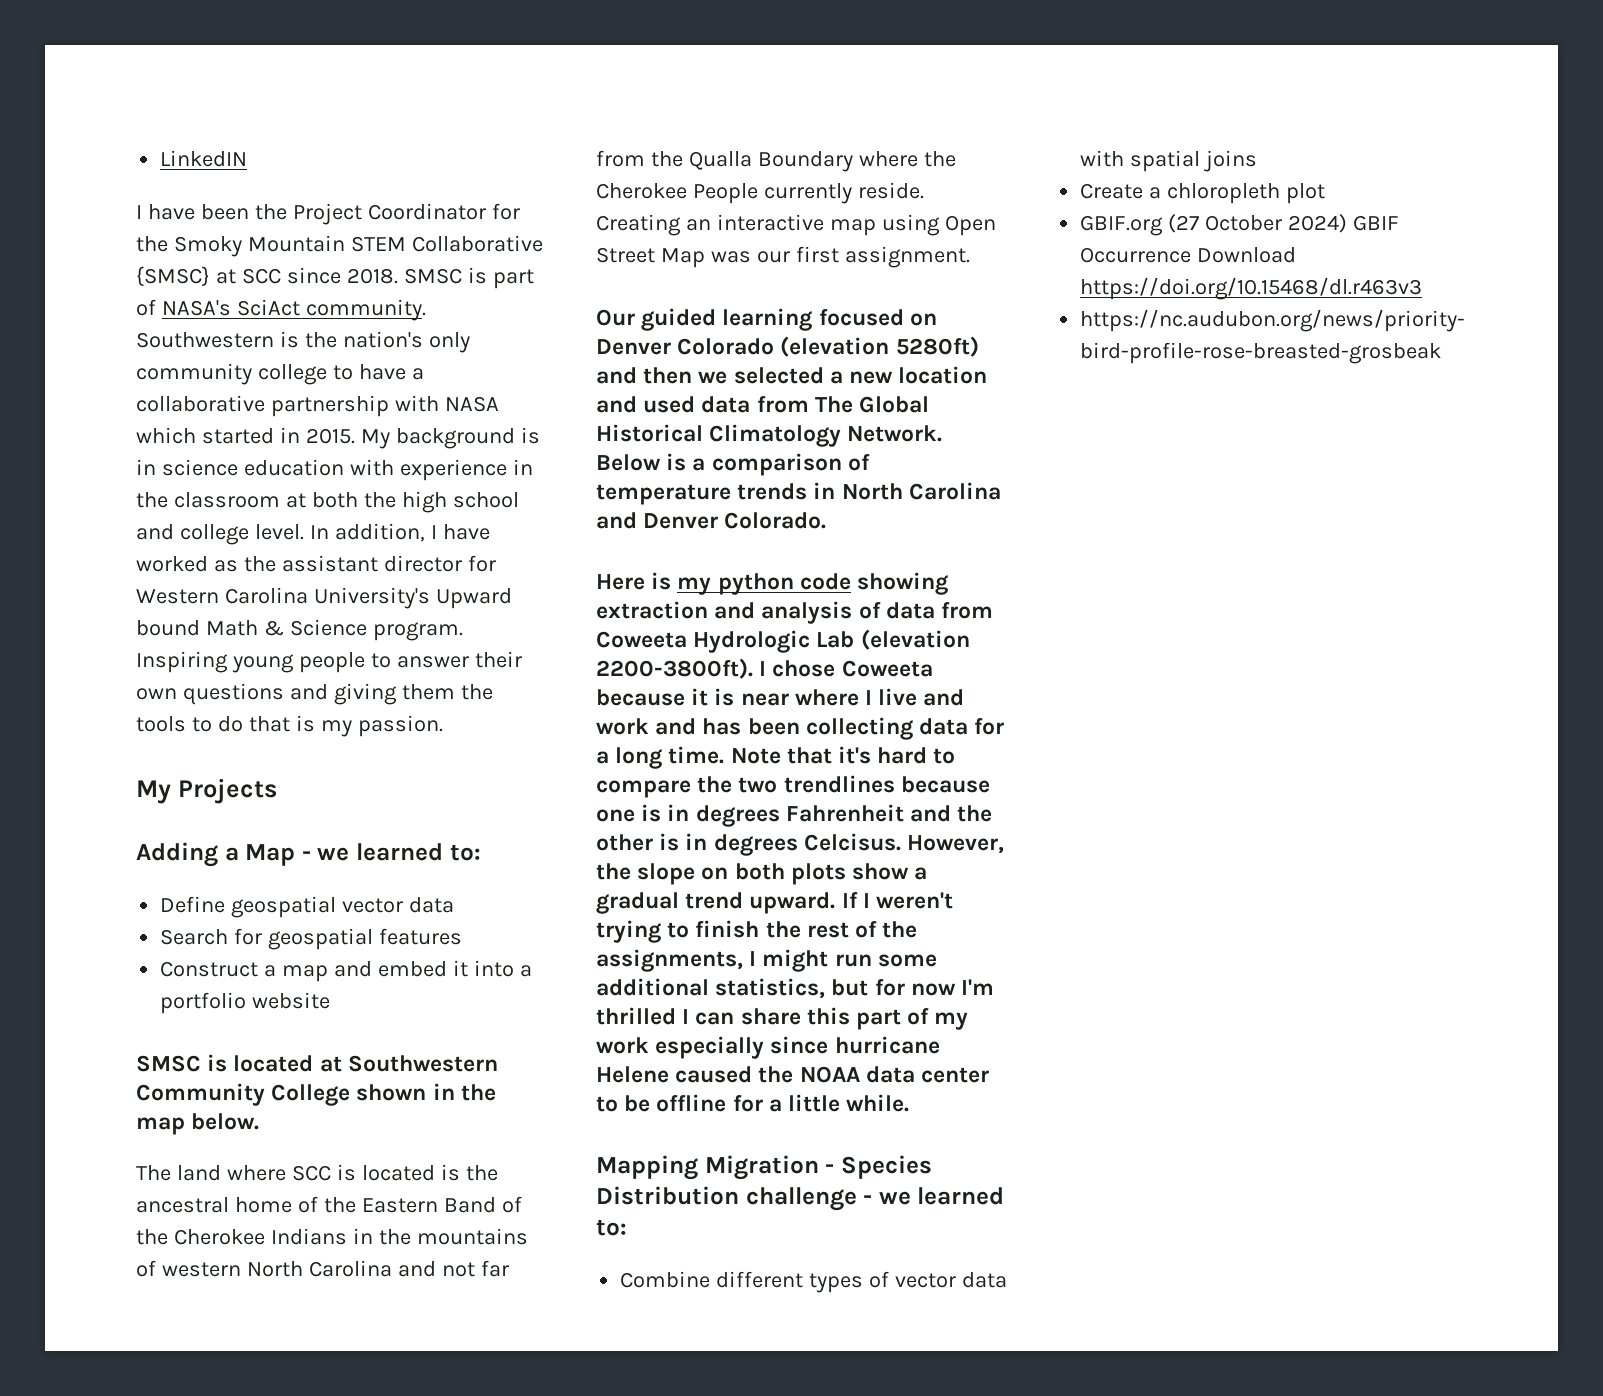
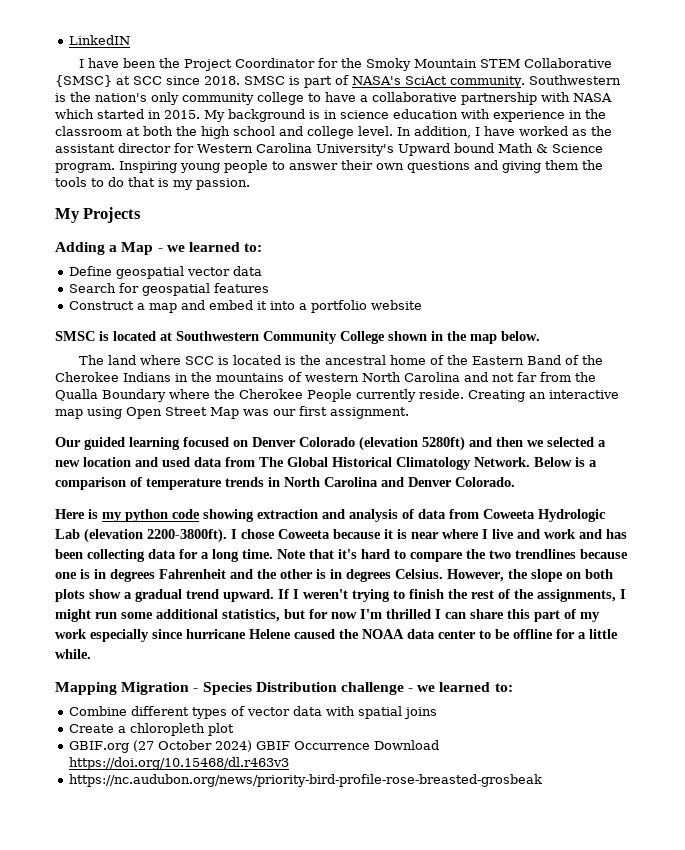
[803,833,901,851] Celcisus. -> [395,569,443,579] Celsius.

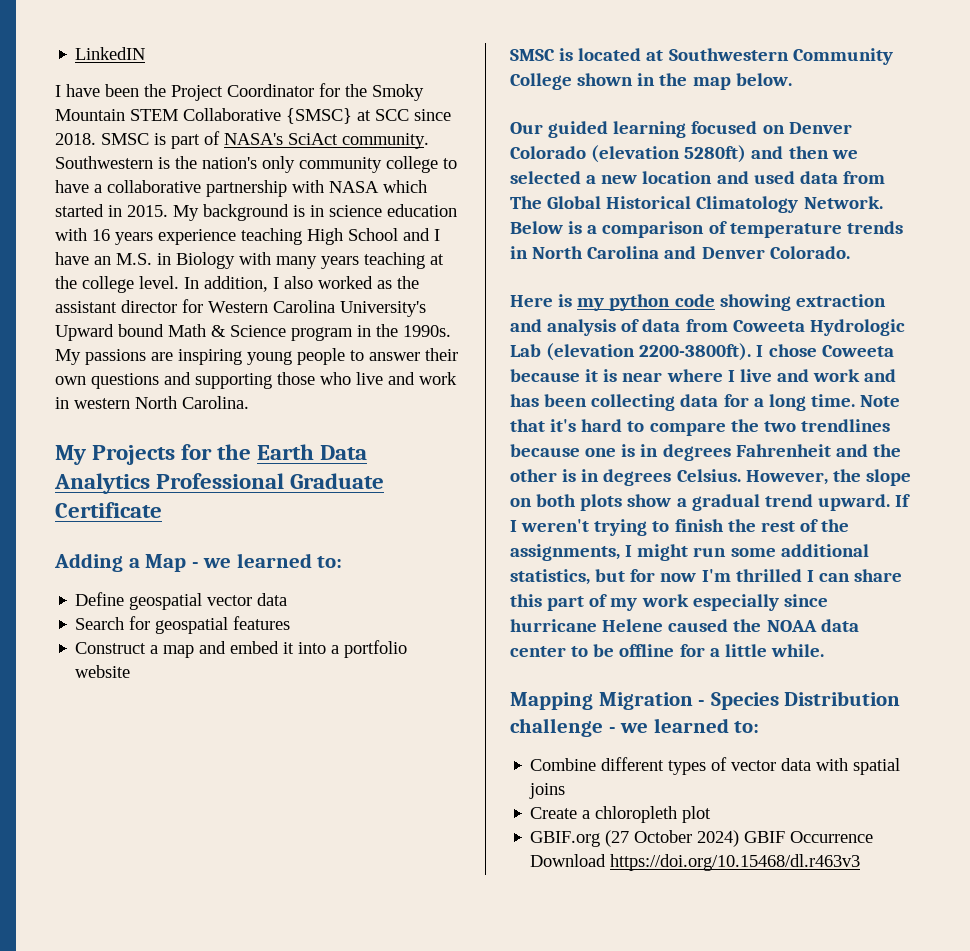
[493,109,606,122] [55,126,303,139] experience in the classroom at both the high school and -> [92,228,440,245] [55,252,444,269] [55,276,77,289] 16 years experience teaching High School and I have an M.S. in Biology with many years teaching at the
[484,126,515,136] have -> [284,276,313,289] also
[55,161,177,173] program. Inspiring -> [291,324,451,341] [55,349,242,365] program in the 1990s. My passions are inspiring
[502,160,603,173] [55,177,250,190] [55,207,142,223] giving them the tools to do that is my passion. // My Projects -> [195,372,457,389] [55,396,249,409] [55,444,368,465] [54,473,385,494] [55,502,162,518] supporting those who live and work in western North Carolina. // My Projects for the Earth Data Analytics Professional Graduate Certificate
[78,355,603,365] [55,372,596,382] [55,389,619,402] [55,406,409,419] // The land where SCC is located is the ancestral home of the Eastern Band of the Cherokee Indians in the mountains of western North Carolina and not far from the Qualla Boundary where the Cherokee People currently reside. Creating an interactive map using Open Street Map was our first assignment. -> (792, 79) none
[68,774,542,787] // https://nc.audubon.org/news/priority-bird-profile-rose-breasted-grosbeak -> (861, 862) none

